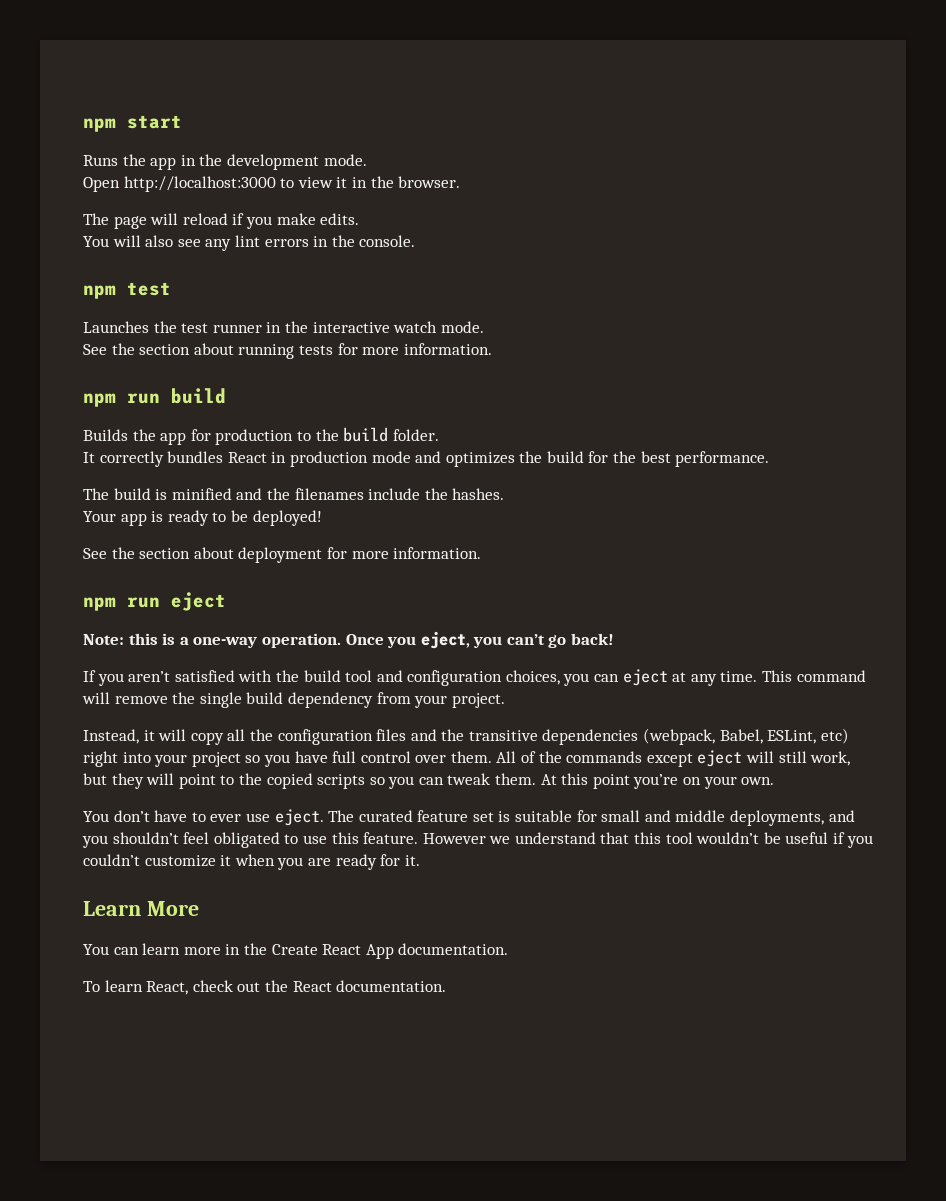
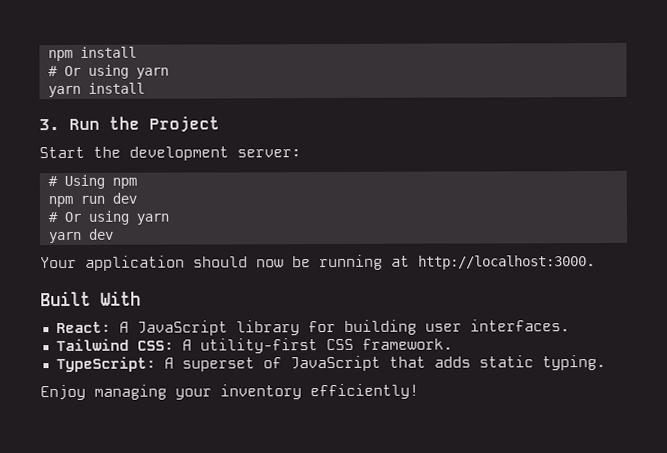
[83,115,182,132] [83,154,367,170] [83,176,461,192] [83,213,360,229] [83,235,416,251] [83,282,171,299] [83,321,484,333] [83,343,492,359] [83,388,226,407] [83,427,439,445] [83,451,770,467] [83,488,505,500] [83,510,322,526] [83,547,482,563] [83,592,226,611] [83,631,615,649] [83,669,866,686] [82,692,505,708] [83,728,849,745] [83,750,851,767] [83,773,775,789] [83,809,855,826] [82,832,873,848] [83,854,420,870] [83,901,199,916] [83,943,509,959] [83,980,447,995] npm start // Runs the app in the development mode. // Open http://localhost:3000 to view it in the browser. // The page will reload if you make edits. // You will also see any lint errors in the console. // npm test // Launches the test runner in the interactive watch mode. // See the section about running tests for more information. // npm run build // Builds the app for production to the build folder. // It correctly bundles React in production mode and optimizes the build for the best performance. // The build is minified and the filenames include the hashes. // Your app is ready to be deployed! // See the section about deployment for more information. // npm run eject // Note: this is a one-way operation. Once you eject, you can’t go back! // If you aren’t satisfied with the build tool and configuration choices, you can eject at any time. This command will remove the single build dependency from your project. // Instead, it will copy all the configuration files and the transitive dependencies (webpack, Babel, ESLint, etc) right into your project so you have full control over them. All of the commands except eject will still work, but they will point to the copied scripts so you can tweak them. At this point you’re on your own. // You don’t have to ever use eject. The curated feature set is suitable for small and middle deployments, and you shouldn’t feel obligated to use this feature. However we understand that this tool wouldn’t be useful if you couldn’t customize it when you are ready for it. // Learn More // You can learn more in the Create React App documentation. // To learn React, check out the React documentation. -> [47,46,137,62] [47,64,169,79] [47,82,145,98] [39,116,220,132] [39,146,301,161] [47,174,137,189] [47,192,137,208] [47,210,169,225] [48,228,114,244] [40,254,596,271] [40,290,141,307] [55,319,570,336] [55,338,453,354] [55,355,606,373] [40,383,419,401] npm install // # Or using yarn // yarn install // 3. Run the Project // Start the development server: // # Using npm // npm run dev // # Or using yarn // yarn dev // Your application should now be running at http://localhost:3000. // Built With // React: A JavaScript library for building user interfaces. // Tailwind CSS: A utility-first CSS framework. // TypeScript: A superset of JavaScript that adds static typing. // Enjoy managing your inventory efficiently!

